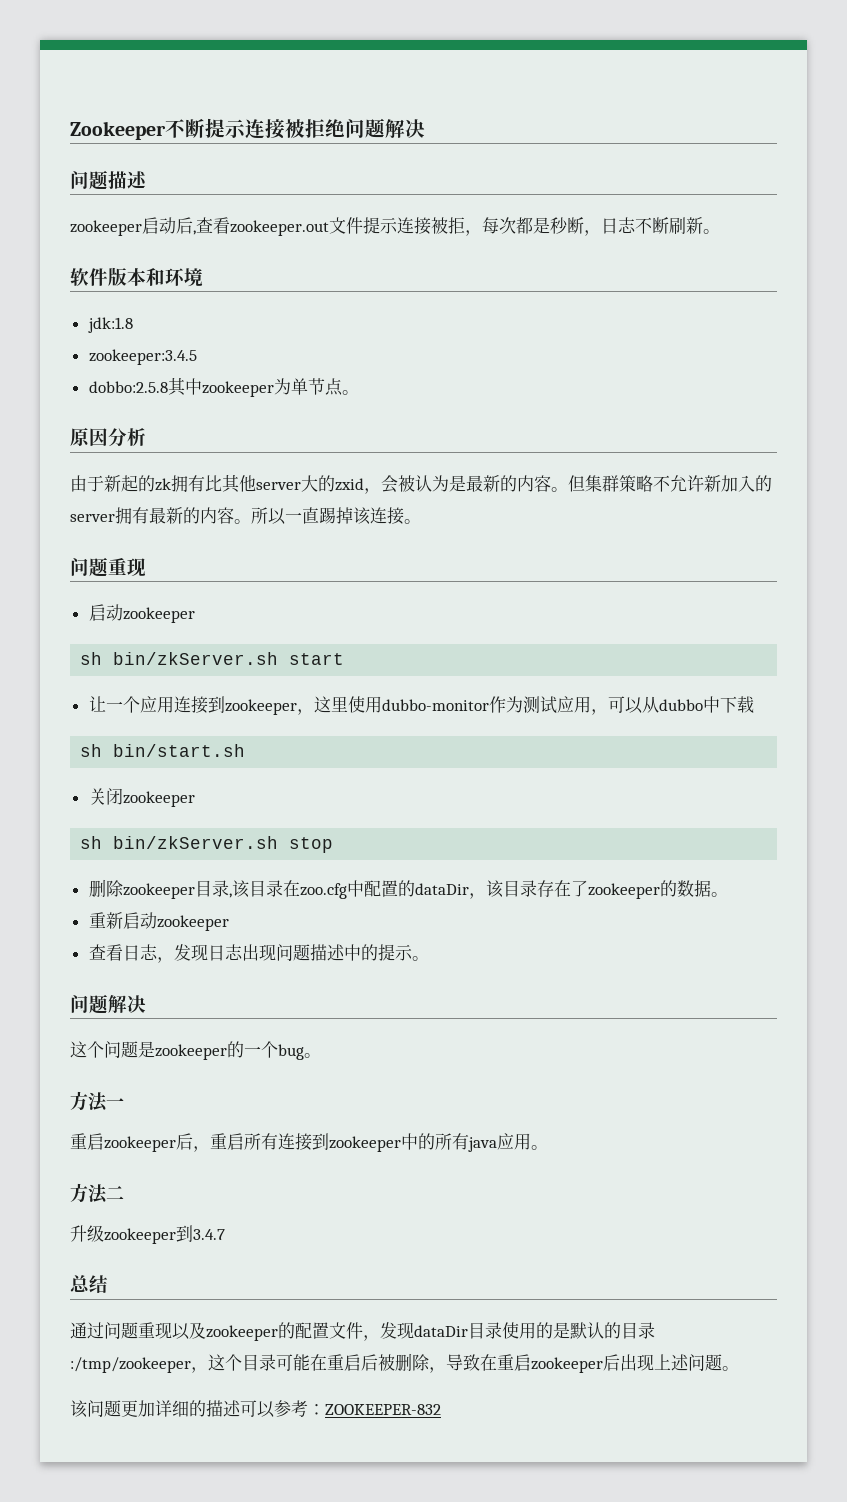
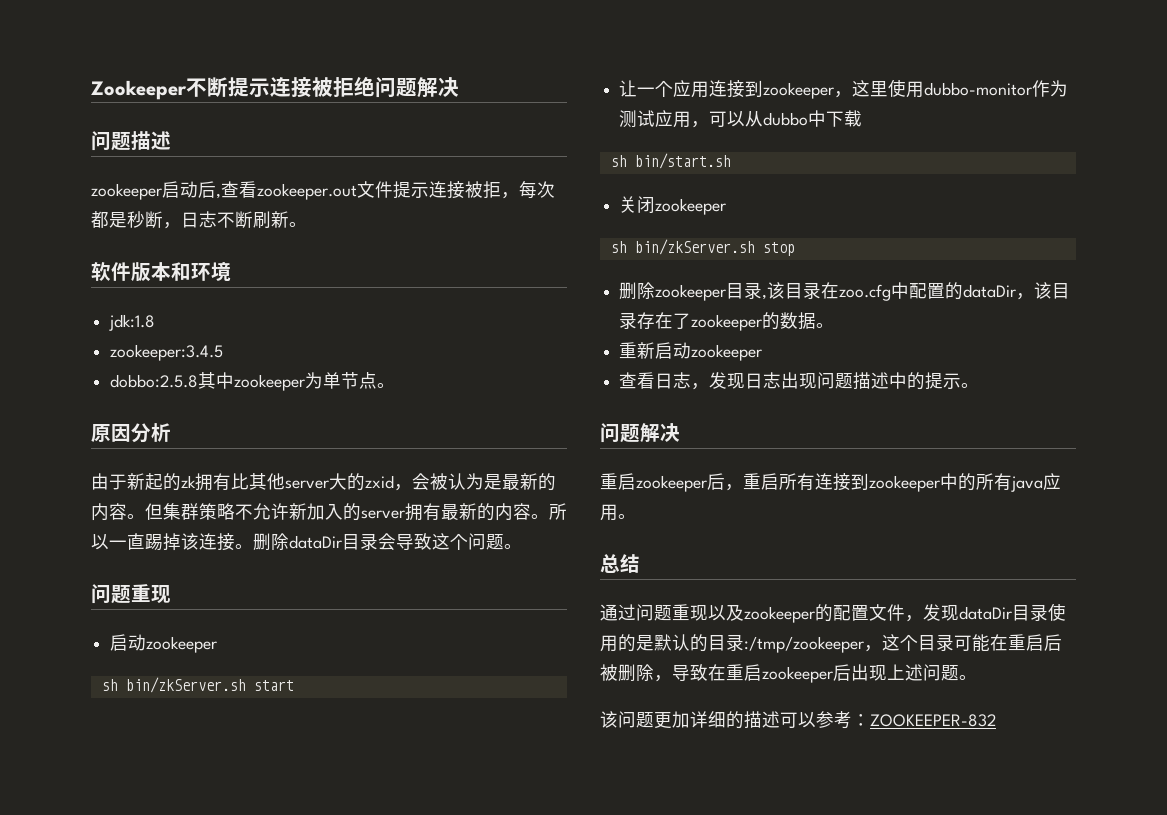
(421, 521) none -> [253,533,522,551] 删除dataDir目录会导致这个问题。
[70,1041,321,1060] [70,1091,124,1112] // 这个问题是zookeeper的一个bug。 // 方法一 -> (680, 432) none
[70,1183,124,1204] [70,1225,225,1244] // 方法二 // 升级zookeeper到3.4.7 -> (636, 516) none

